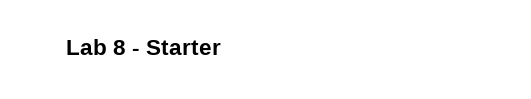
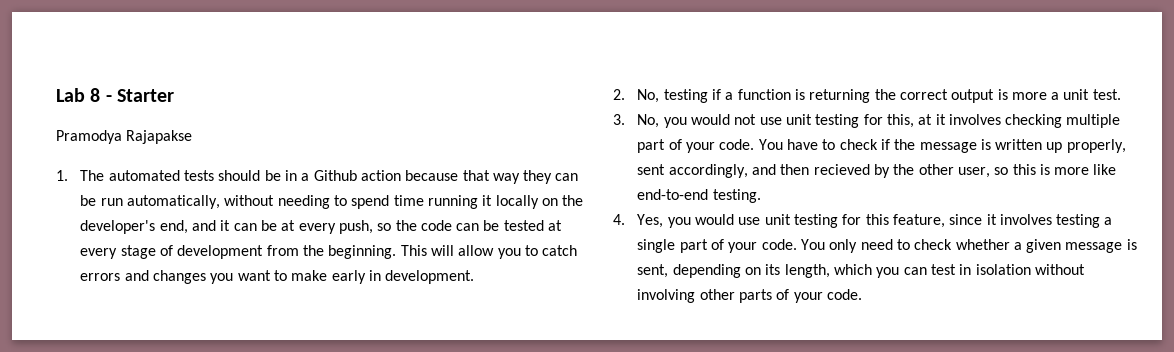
(222, 47) none -> [56,130,193,144] [56,170,579,184] [80,195,584,209] [80,220,563,234] [80,245,578,259] [80,270,475,284] [613,89,1121,103] [613,114,1121,128] [637,139,1126,153] [637,164,1117,178] [637,189,761,203] [613,214,1113,228] [637,239,1137,253] [637,264,1085,278] [637,289,862,303] // Pramodya Rajapakse // 1. The automated tests should be in a Github action because that way they can be run automatically, without needing to spend time running it locally on the developer's end, and it can be at every push, so the code can be tested at every stage of development from the beginning. This will allow you to catch errors and changes you want to make early in development. // 2. No, testing if a function is returning the correct output is more a unit test. // 3. No, you would not use unit testing for this, at it involves checking multiple part of your code. You have to check if the message is written up properly, sent accordingly, and then recieved by the other user, so this is more like end-to-end testing. // 4. Yes, you would use unit testing for this feature, since it involves testing a single part of your code. You only need to check whether a given message is sent, depending on its length, which you can test in isolation without involving other parts of your code.

